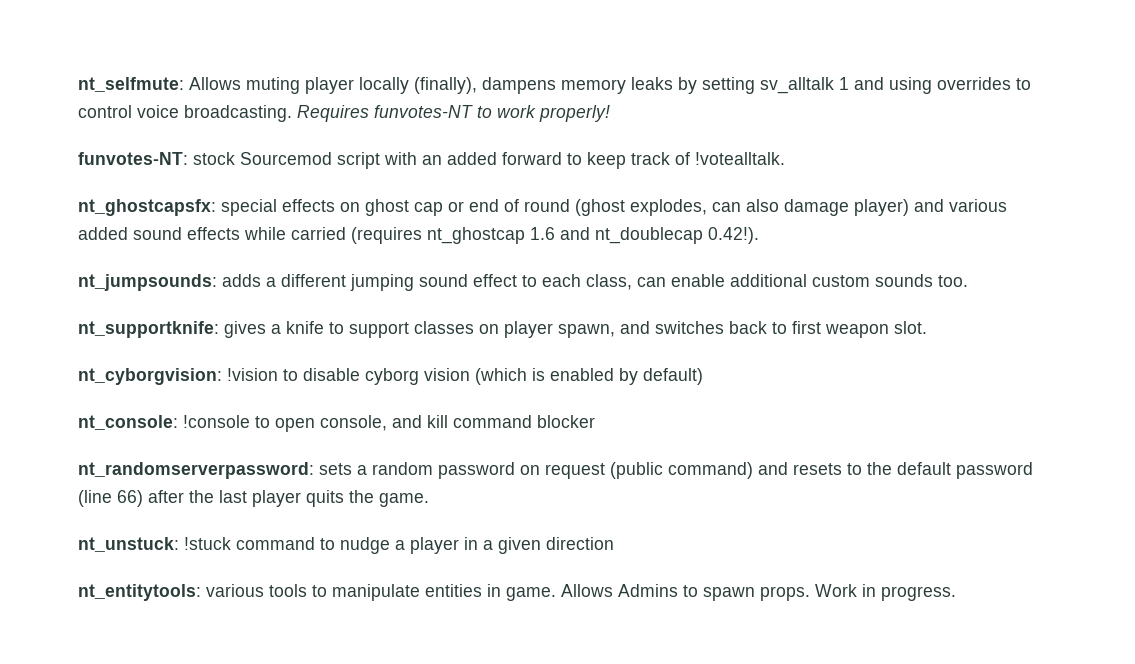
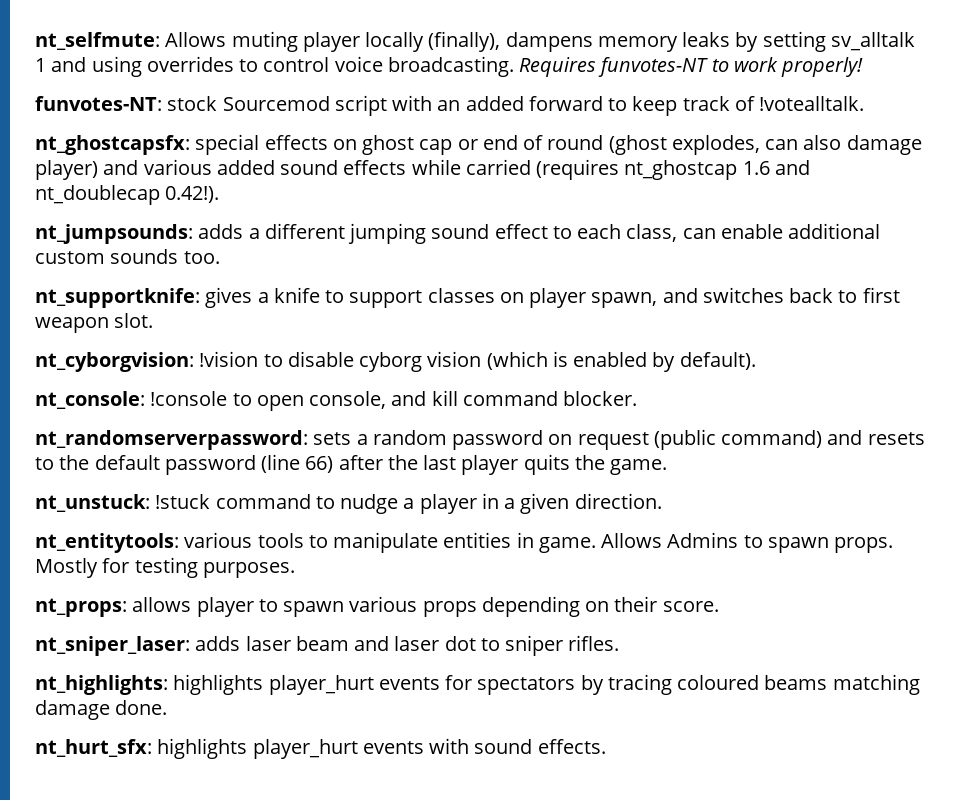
[643,368,703,385] default) -> [679,352,756,370] default).
[537,415,595,428] blocker -> [563,391,638,406] blocker.
[546,537,614,550] direction -> [574,493,662,509] direction.
[815,584,956,601] Work in progress. -> [35,557,295,578] [35,596,719,617] [35,635,620,656] [35,674,920,695] [35,700,168,720] [35,738,606,759] Mostly for testing purposes. // nt_props: allows player to spawn various props depending on their score. // nt_sniper_laser: adds laser beam and laser dot to sniper rifles. // nt_highlights: highlights player_hurt events for spectators by tracing coloured beams matching damage done. // nt_hurt_sfx: highlights player_hurt events with sound effects.

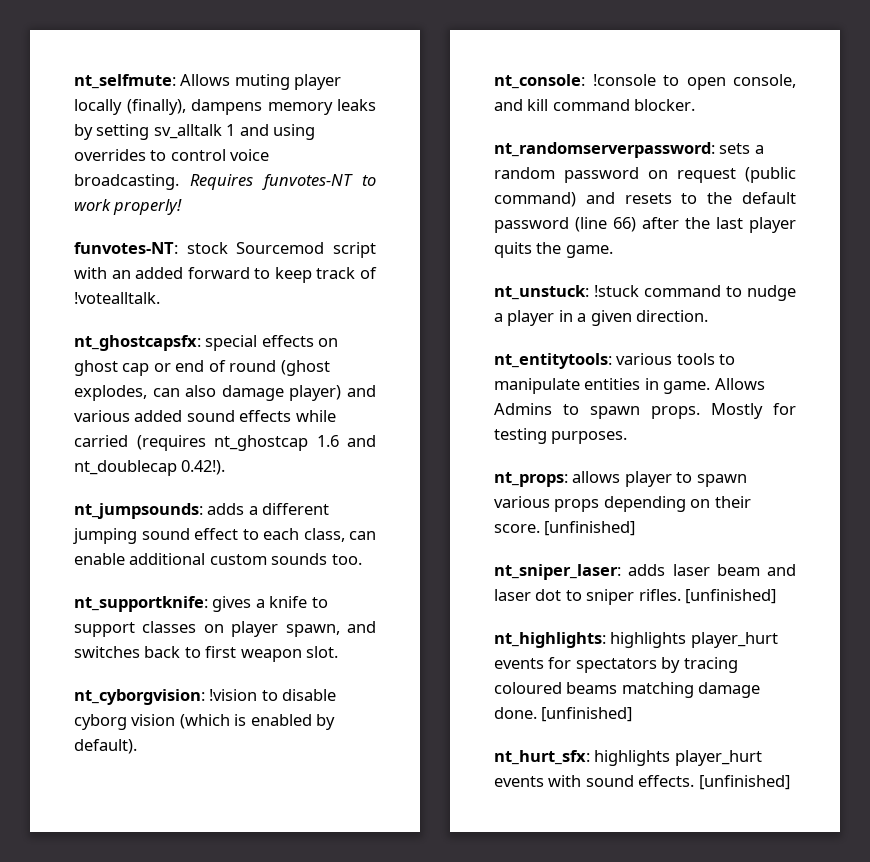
(719, 606) none -> [544,521,636,536] [unfinished]
(620, 643) none -> [685,589,777,604] [unfinished]
(168, 707) none -> [541,707,633,722] [unfinished]
(606, 746) none -> [698,775,790,790] [unfinished]

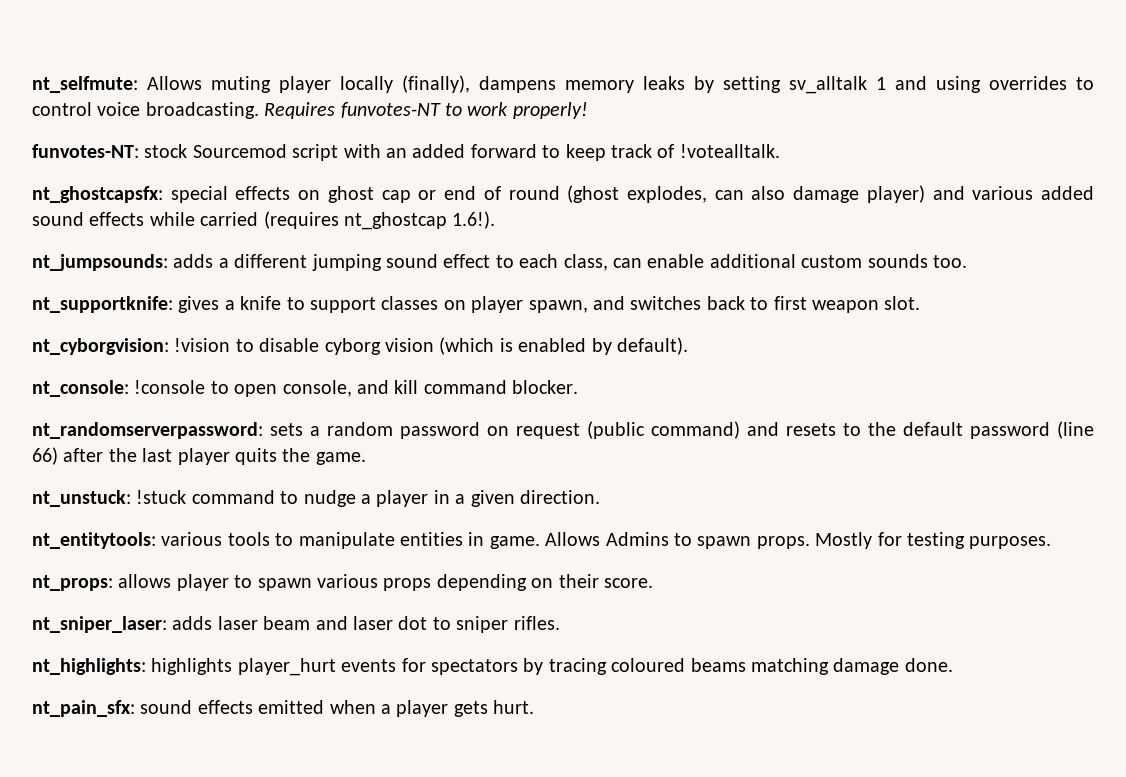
[316,435,376,447] [74,460,226,476] 1.6 and nt_doublecap 0.42!). -> [452,211,496,229] 1.6!).
[544,521,636,536] [unfinished] -> (653, 583) none
[685,589,777,604] [unfinished] -> (560, 623) none
[541,707,633,722] [494,750,762,766] [494,775,790,790] [unfinished] // nt_hurt_sfx: highlights player_hurt events with sound effects. [unfinished] -> [32,700,535,717] // nt_pain_sfx: sound effects emitted when a player gets hurt.

